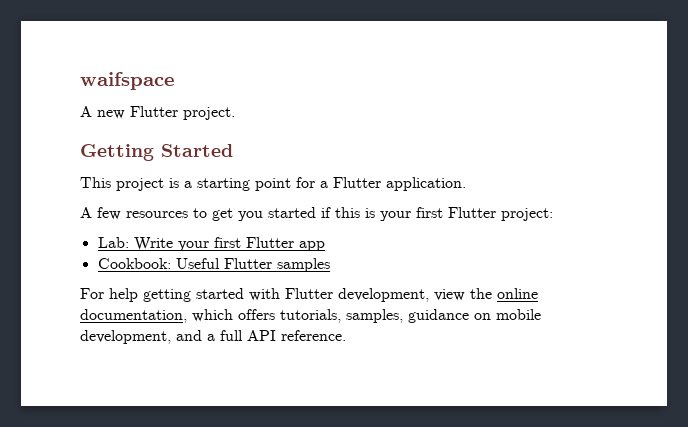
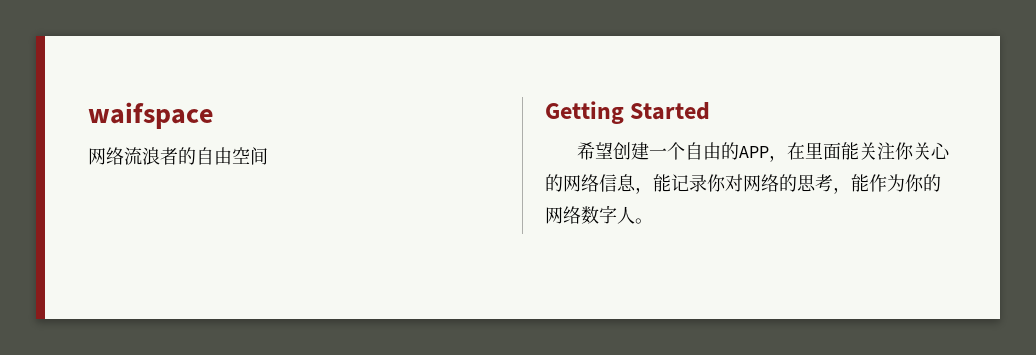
[80,106,235,120] [80,144,233,161] [80,177,466,191] [80,207,553,221] [97,237,325,251] [97,258,330,272] [80,288,538,302] [80,309,541,323] [80,330,346,344] A new Flutter project. // Getting Started // This project is a starting point for a Flutter application. // A few resources to get you started if this is your first Flutter project: // Lab: Write your first Flutter app // Cookbook: Useful Flutter samples // For help getting started with Flutter development, view the online documentation, which offers tutorials, samples, guidance on mobile development, and a full API reference. -> [88,147,268,165] [545,101,711,124] [577,142,951,162] [545,174,941,194] [545,205,653,224] 网络流浪者的自由空间 // Getting Started // 希望创建一个自由的APP，在里面能关注你关心的网络信息，能记录你对网络的思考，能作为你的网络数字人。

